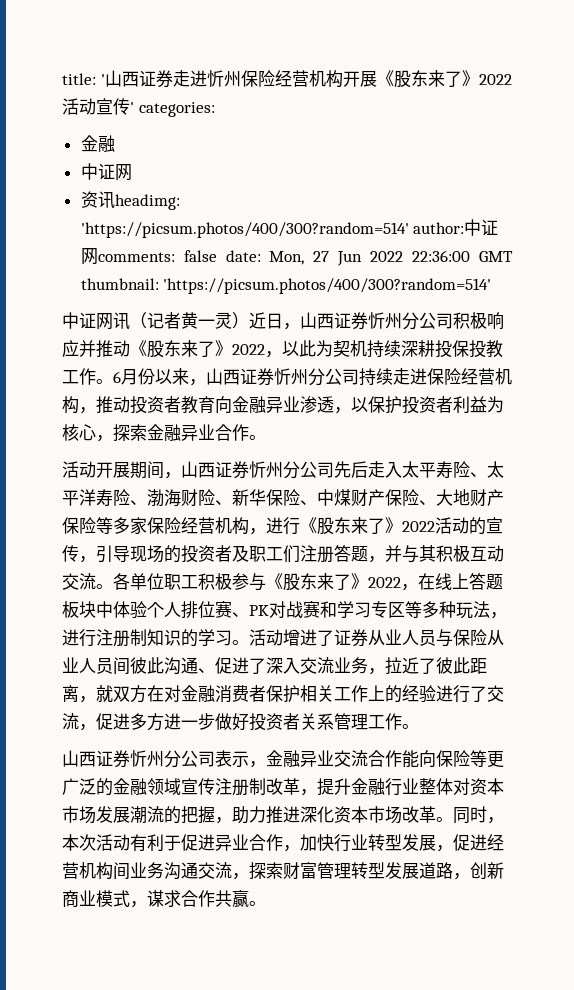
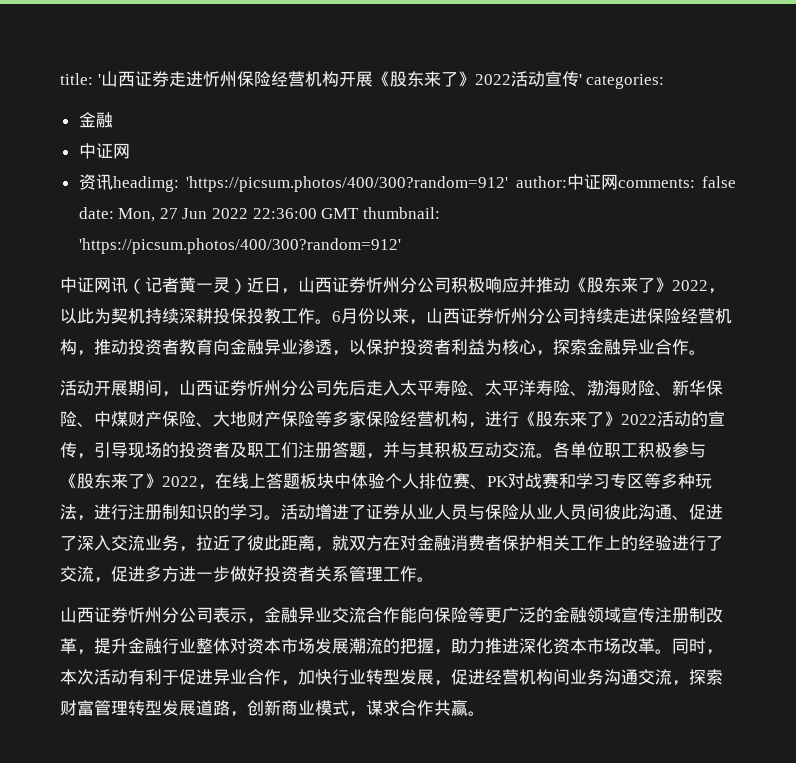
[80,222,409,238] 'https://picsum.photos/400/300?random=514' -> [186,176,509,192] 'https://picsum.photos/400/300?random=912'
[163,278,492,294] 'https://picsum.photos/400/300?random=514' -> [78,238,401,254] 'https://picsum.photos/400/300?random=912'

